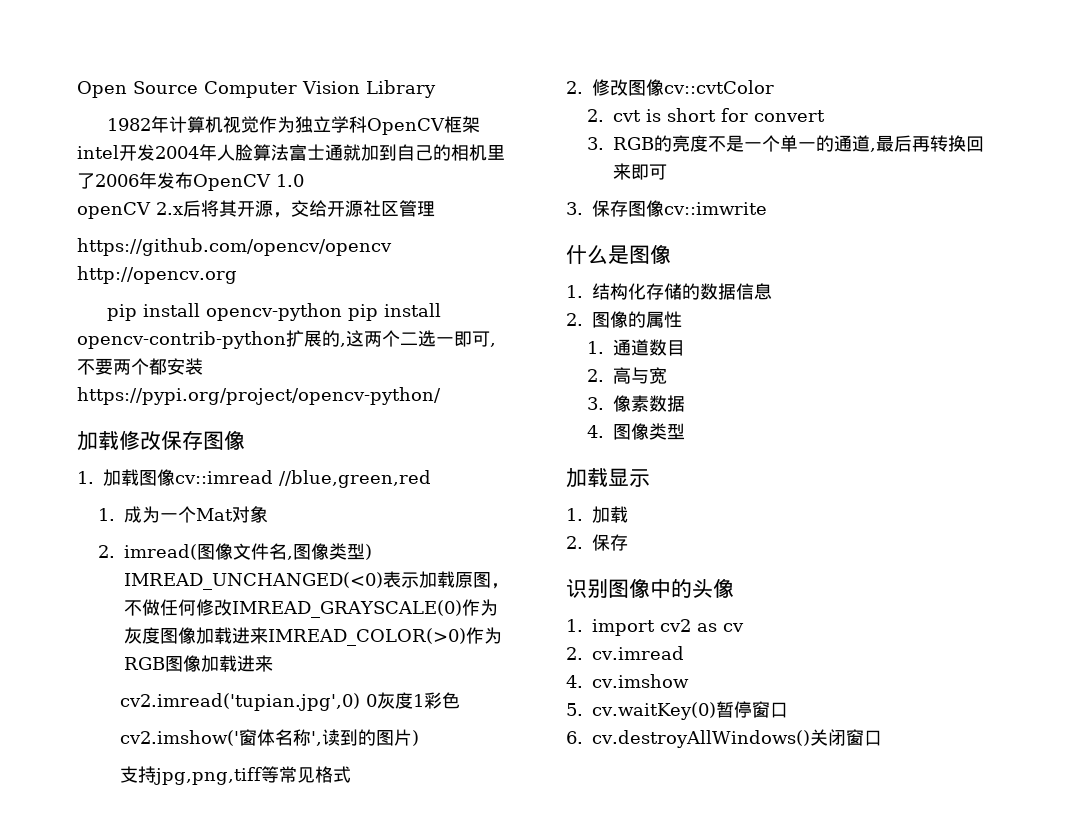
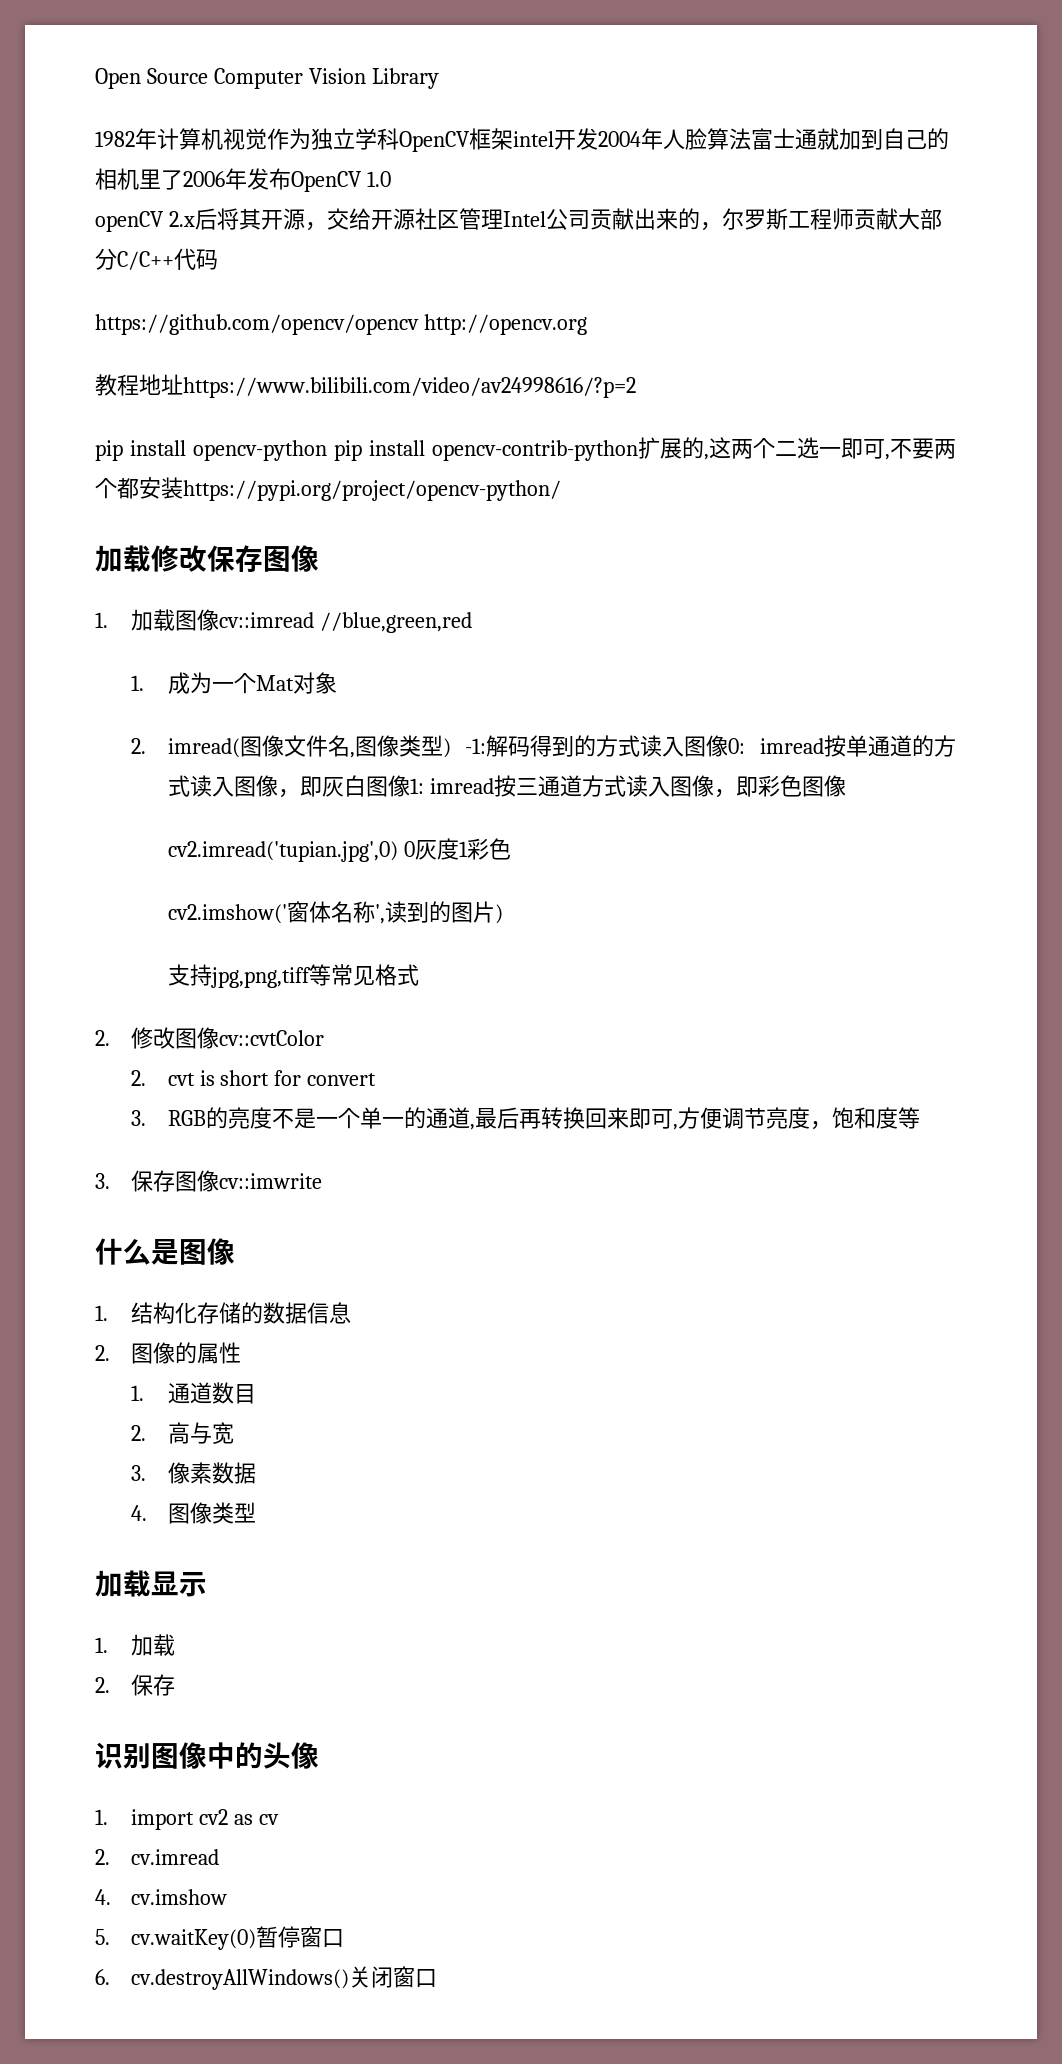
(435, 209) none -> [502,208,942,231] [95,248,218,270] Intel公司贡献出来的，尔罗斯工程师贡献大部分C/C++代码
(237, 275) none -> [95,374,636,398] // 教程地址https://www.bilibili.com/video/av24998616/?p=2
[124,571,510,590] [124,599,499,618] [124,627,503,646] [124,655,274,672] IMREAD_UNCHANGED(<0)表示加载原图，不做任何修改IMREAD_GRAYSCALE(0)作为灰度图像加载进来IMREAD_COLOR(>0)作为RGB图像加载进来 -> [465,735,956,757] [167,775,846,798] -1:解码得到的方式读入图像0: imread按单通道的方式读入图像，即灰白图像1: imread按三通道方式读入图像，即彩色图像
(668, 172) none -> [672,1107,920,1130] ,方便调节亮度，饱和度等

